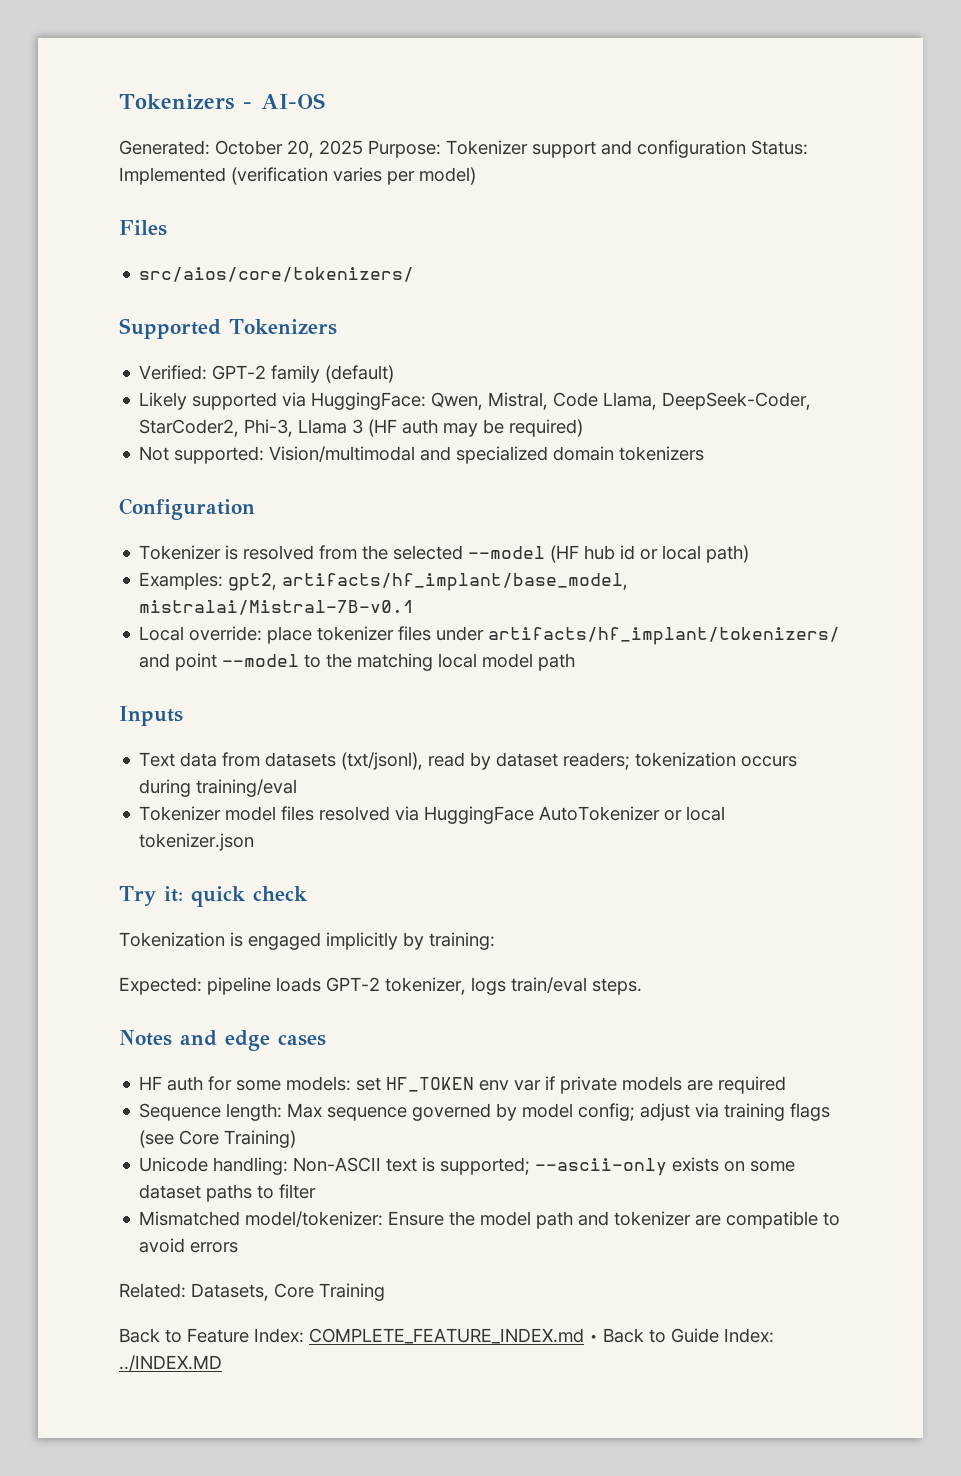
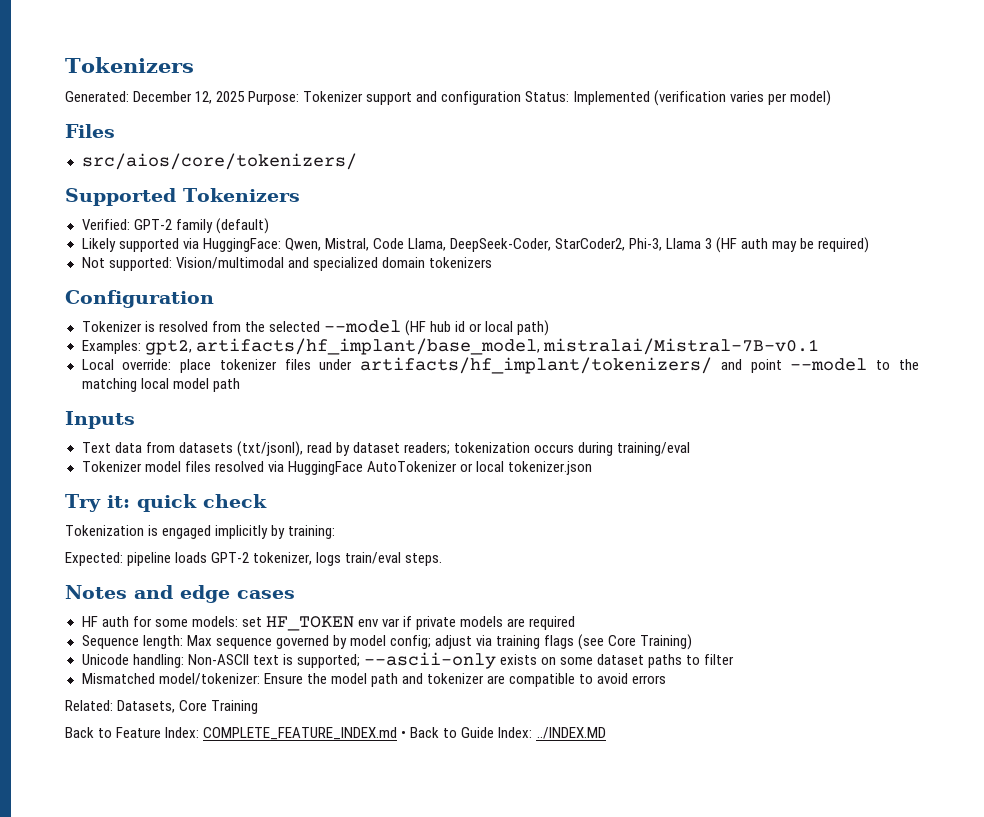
[119,93,325,110] Tokenizers - AI-OS -> [65,57,194,73] Tokenizers
[215,140,314,158] October 20, -> [133,91,213,104] December 12,

